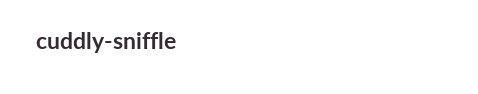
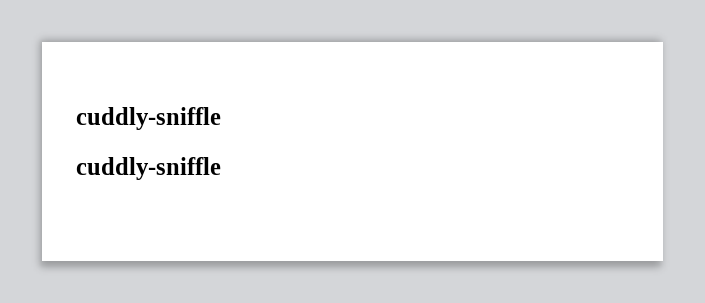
[36,32,176,53] cuddly-sniffle -> [76,107,221,130] [76,157,221,180] cuddly-sniffle // cuddly-sniffle

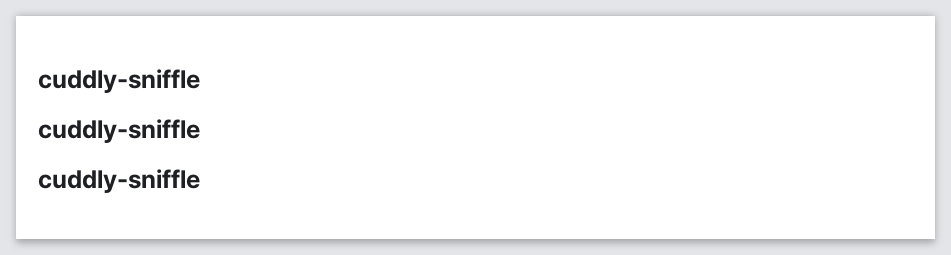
[76,107,221,130] [76,157,221,180] cuddly-sniffle // cuddly-sniffle -> [38,69,200,93] [38,119,200,143] [38,169,200,193] cuddly-sniffle // cuddly-sniffle // cuddly-sniffle

